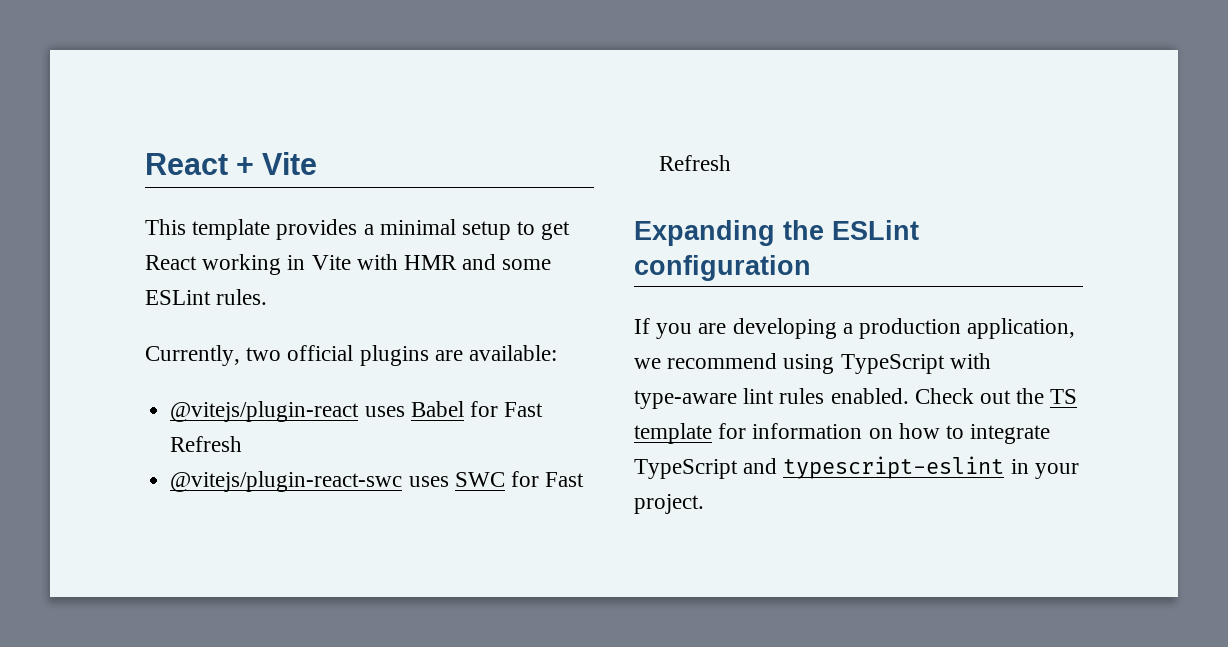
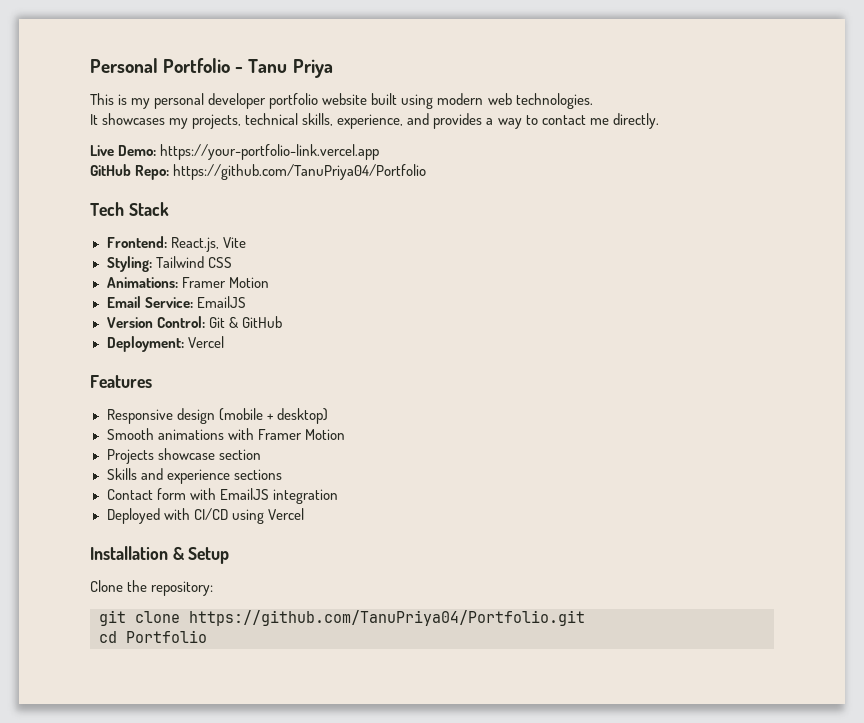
[145,152,318,175] [145,219,571,240] [145,254,552,275] [145,289,268,305] [145,345,558,366] [170,401,544,422] [170,436,243,452] [170,471,585,492] [659,155,732,171] [634,220,919,246] [634,255,811,281] [634,318,1076,339] [634,353,991,374] [634,388,1078,409] [634,423,1051,444] [634,456,1079,479] [634,494,704,514] React + Vite // This template provides a minimal setup to get React working in Vite with HMR and some ESLint rules. // Currently, two official plugins are available: // @vitejs/plugin-react uses Babel for Fast Refresh // @vitejs/plugin-react-swc uses SWC for Fast Refresh // Expanding the ESLint configuration // If you are developing a production application, we recommend using TypeScript with type-aware lint rules enabled. Check out the TS template for information on how to integrate TypeScript and typescript-eslint in your project. -> [90,58,333,78] [90,93,593,109] [90,113,659,129] [90,144,380,160] [90,164,427,180] [90,202,169,216] [106,236,246,252] [106,256,232,272] [106,277,269,288] [106,296,246,308] [106,316,282,328] [106,336,224,352] [90,375,152,388] [106,408,328,424] [106,428,345,440] [106,448,261,464] [106,468,282,484] [106,488,338,504] [106,508,304,524] [90,546,230,564] [90,580,214,596] [99,610,585,626] [99,630,207,643] Personal Portfolio - Tanu Priya // This is my personal developer portfolio website built using modern web technologies. // It showcases my projects, technical skills, experience, and provides a way to contact me directly. // Live Demo: https://your-portfolio-link.vercel.app // GitHub Repo: https://github.com/TanuPriya04/Portfolio // Tech Stack // Frontend: React.js, Vite // Styling: Tailwind CSS // Animations: Framer Motion // Email Service: EmailJS // Version Control: Git & GitHub // Deployment: Vercel // Features // Responsive design (mobile + desktop) // Smooth animations with Framer Motion // Projects showcase section // Skills and experience sections // Contact form with EmailJS integration // Deployed with CI/CD using Vercel // Installation & Setup // Clone the repository: // git clone https://github.com/TanuPriya04/Portfolio.git // cd Portfolio

